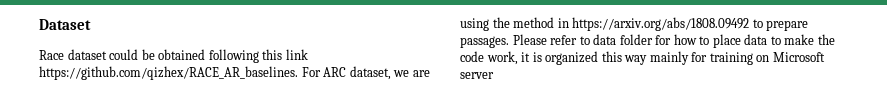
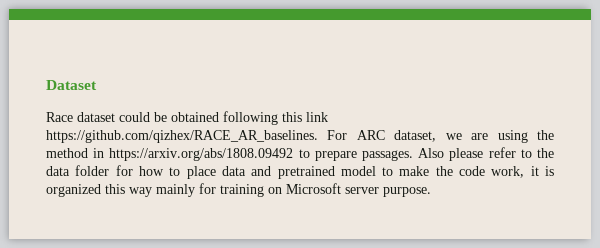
[512,34,547,45] Please -> [418,148,484,161] Also please
(590, 40) none -> [537,148,554,158] the
(768, 39) none -> [251,166,376,179] and pretrained model
(494, 75) none -> [383,187,431,197] purpose.

